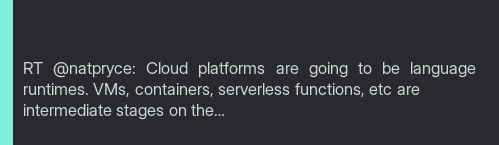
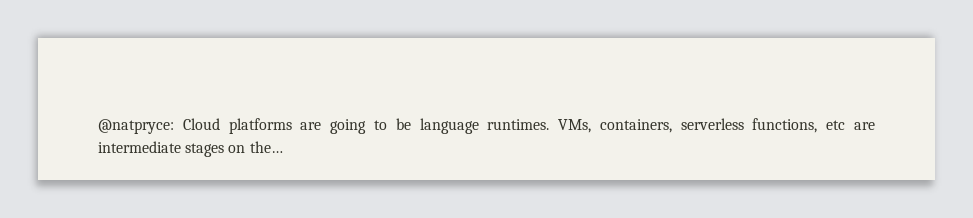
[23,62,43,74] RT -> (98, 126) none

